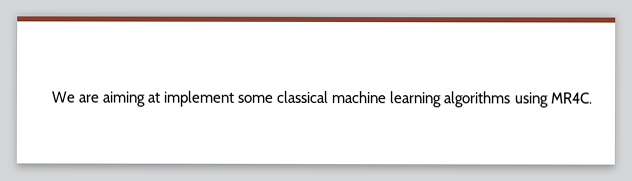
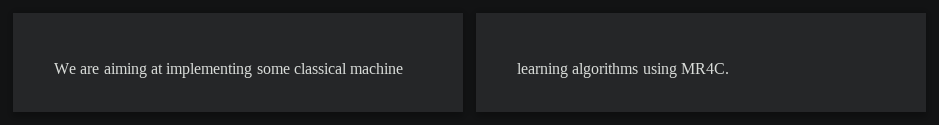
[163,90,235,107] implement -> [166,63,253,78] implementing

